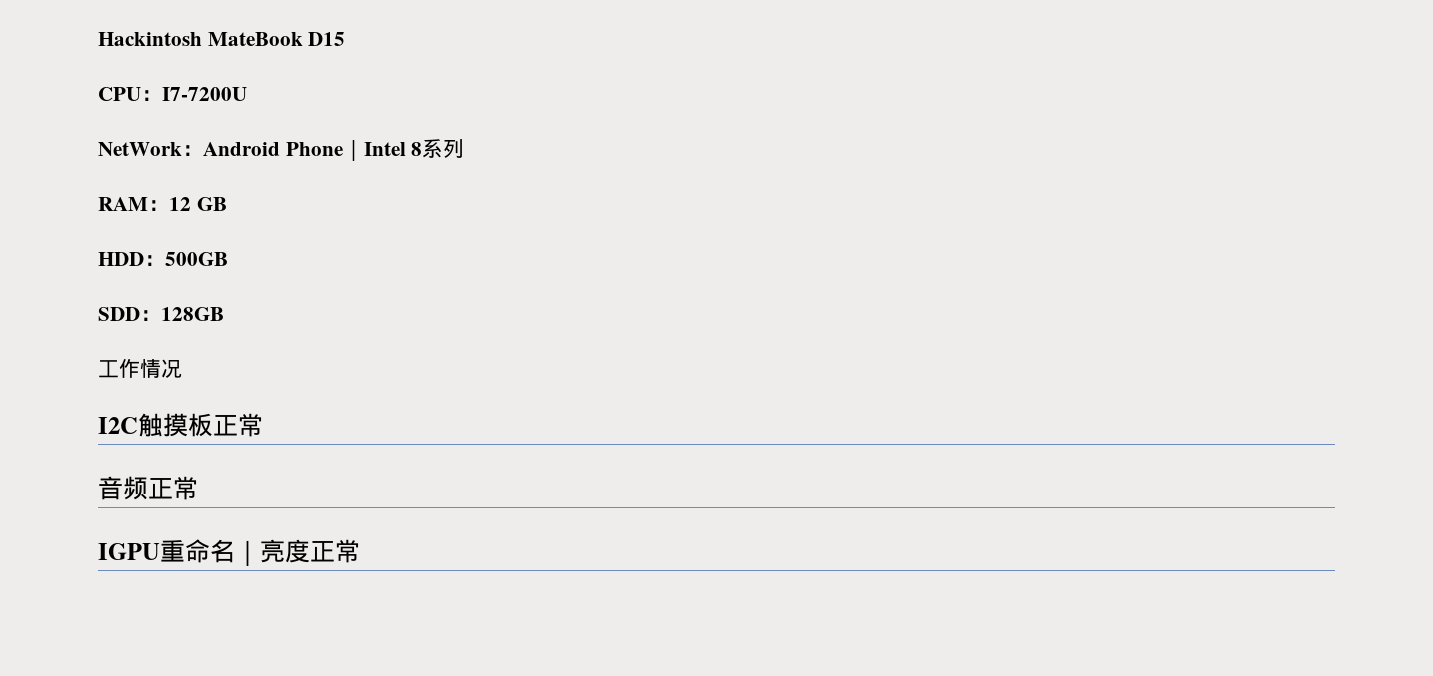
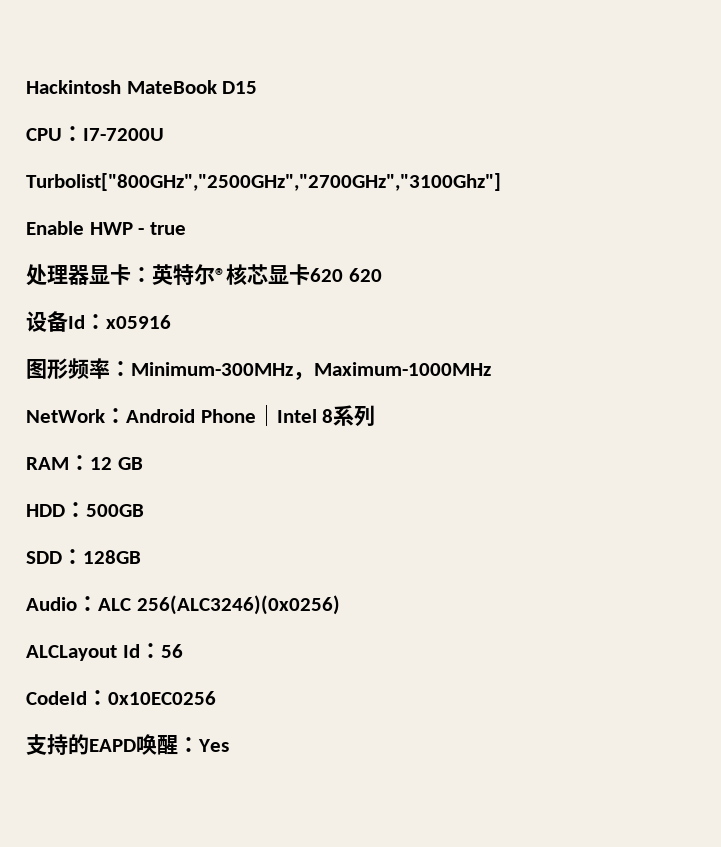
(247, 94) none -> [26,173,501,191] [26,221,187,235] [26,264,382,286] [26,311,171,332] [26,358,491,380] // Turbolist["800GHz","2500GHz","2700GHz","3100Ghz"] // Enable HWP - true // 处理器显卡：英特尔®核芯显卡620 620 // 设备Id：x05916 // 图形频率：Minimum-300MHz，Maximum-1000MHz
[98,359,182,378] [98,413,263,437] [98,476,198,500] [98,539,360,566] 工作情况 // I2C触摸板正常 // 音频正常 // IGPU重命名｜亮度正常 -> [26,595,340,615] [26,643,183,661] [26,690,216,705] [26,734,229,755] Audio：ALC 256(ALC3246)(0x0256) // ALCLayout Id：56 // CodeId：0x10EC0256 // 支持的EAPD唤醒：Yes

